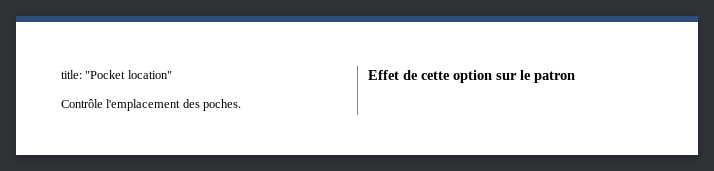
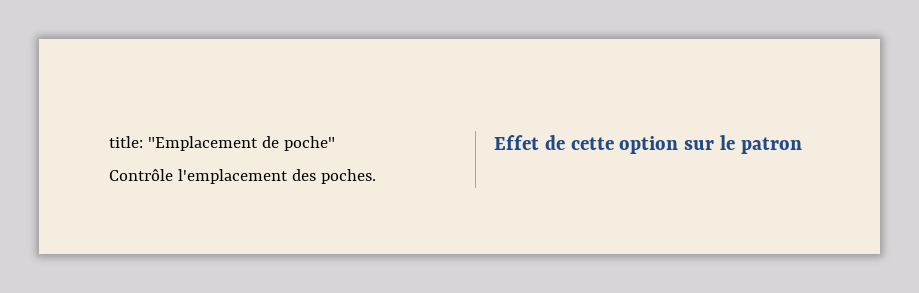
[85,70,172,79] "Pocket location" -> [147,136,335,151] "Emplacement de poche"

